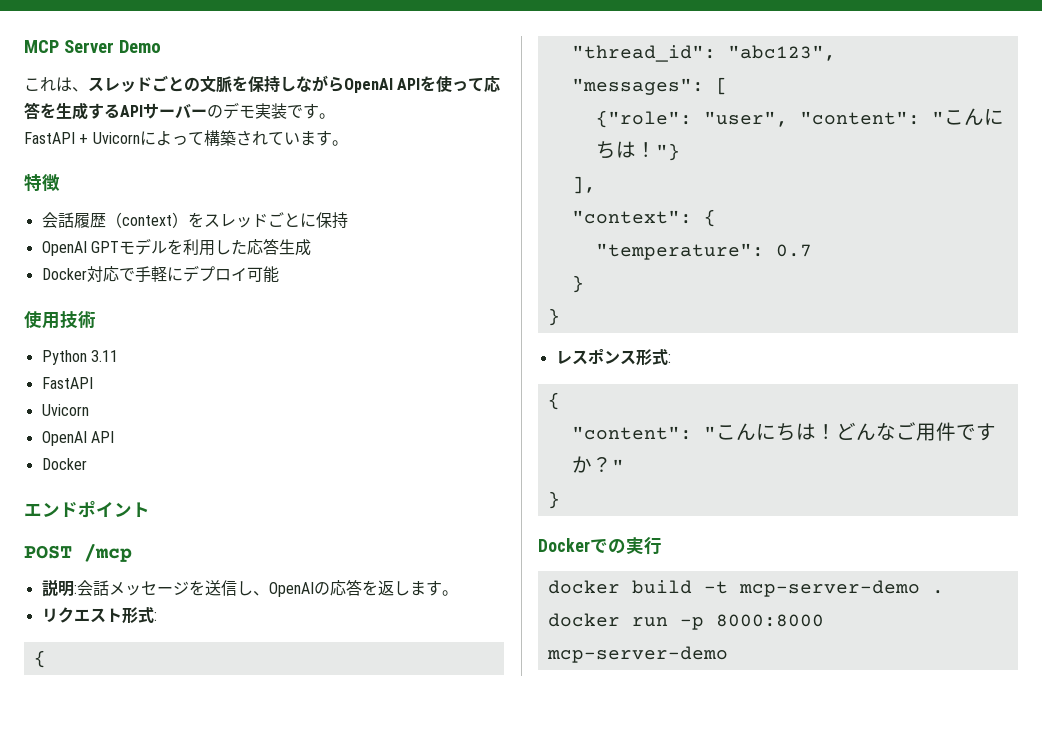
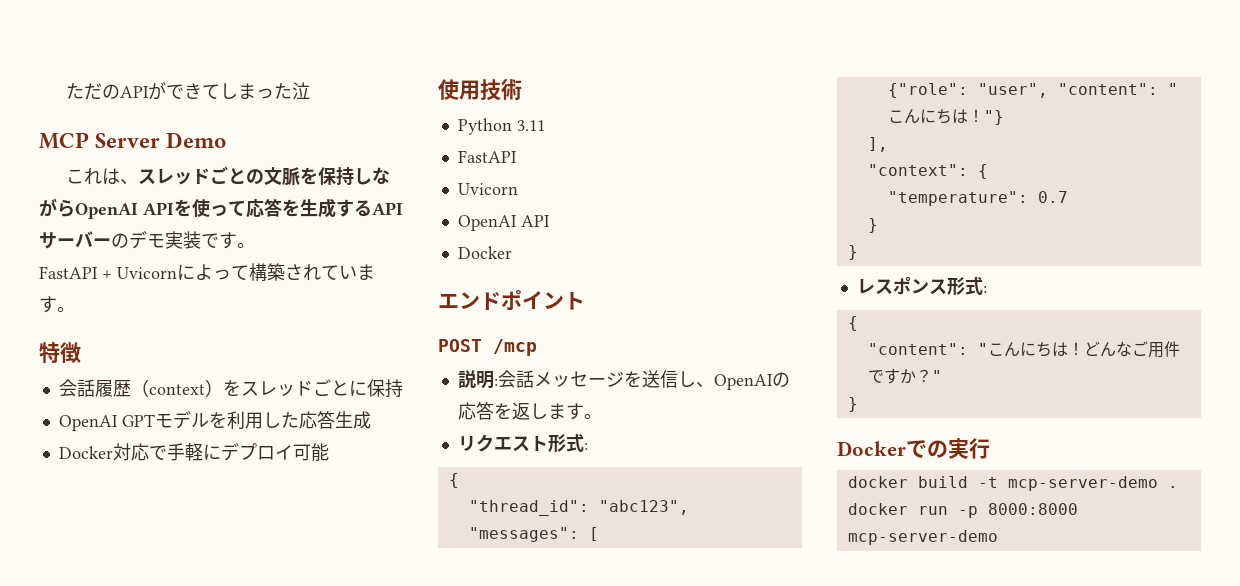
(24, 46) none -> [65,82,310,100] ただのAPIができてしまった泣 //

